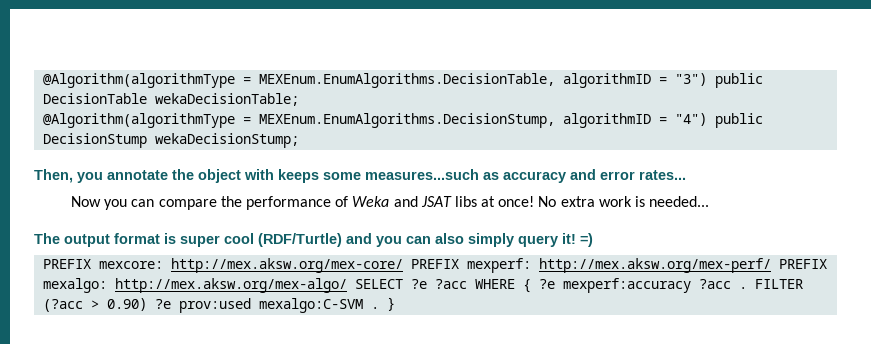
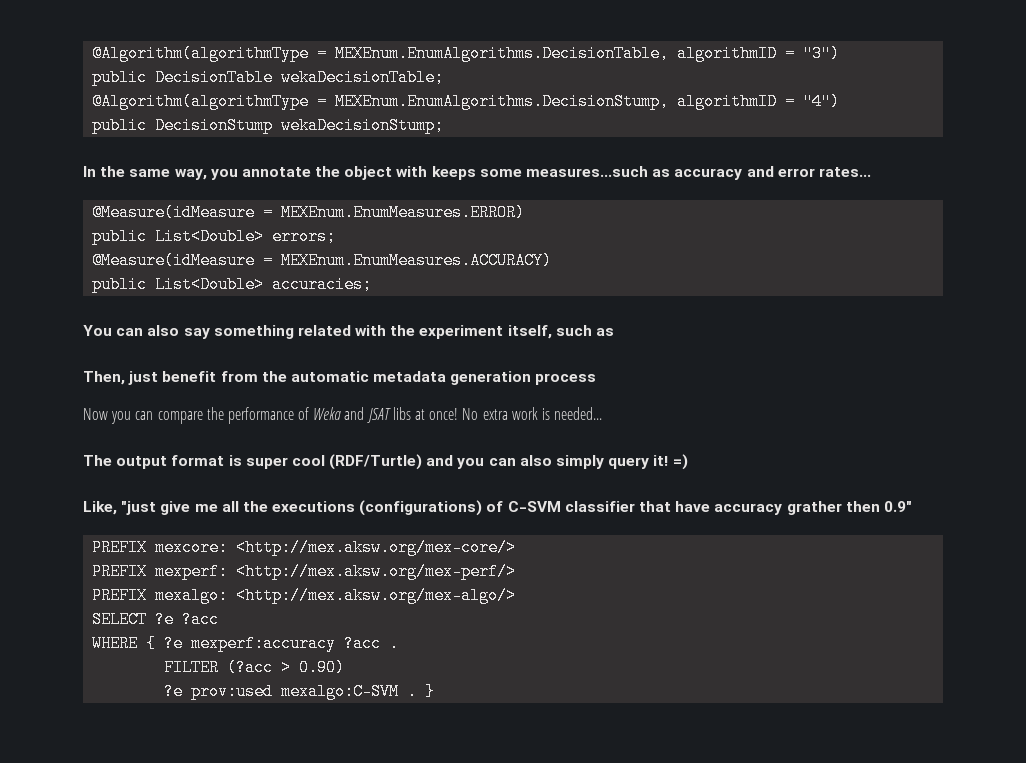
(708, 79) none -> (841, 53) //
(708, 119) none -> (841, 101) //
[34,169,73,183] Then, -> [83,166,207,180] In the same way,
(686, 175) none -> [92,204,526,221] [92,228,337,245] [92,252,553,269] [92,276,373,293] [83,325,615,339] [83,371,597,385] // @Measure(idMeasure = MEXEnum.EnumMeasures.ERROR) // public List<Double> errors; // @Measure(idMeasure = MEXEnum.EnumMeasures.ACCURACY) // public List<Double> accuracies; // You can also say something related with the experiment itself, such as // Then, just benefit from the automatic metadata generation process
(593, 240) none -> [83,500,912,516] // Like, "just give me all the executions (configurations) of C-SVM classifier that have accuracy grather then 0.9"
[171,258,404,273] http://mex.aksw.org/mex-core/ -> [236,539,517,556] <http://mex.aksw.org/mex-core/> //
[539,258,772,273] http://mex.aksw.org/mex-perf/ -> [236,563,517,580] <http://mex.aksw.org/mex-perf/> //
[115,278,348,293] http://mex.aksw.org/mex-algo/ -> [236,587,517,604] <http://mex.aksw.org/mex-algo/> //
(468, 284) none -> (220, 619) //
(748, 288) none -> (400, 643) //
(148, 304) none -> (346, 667) //

